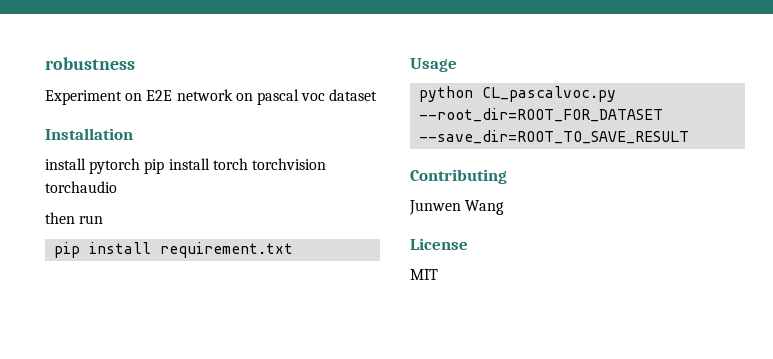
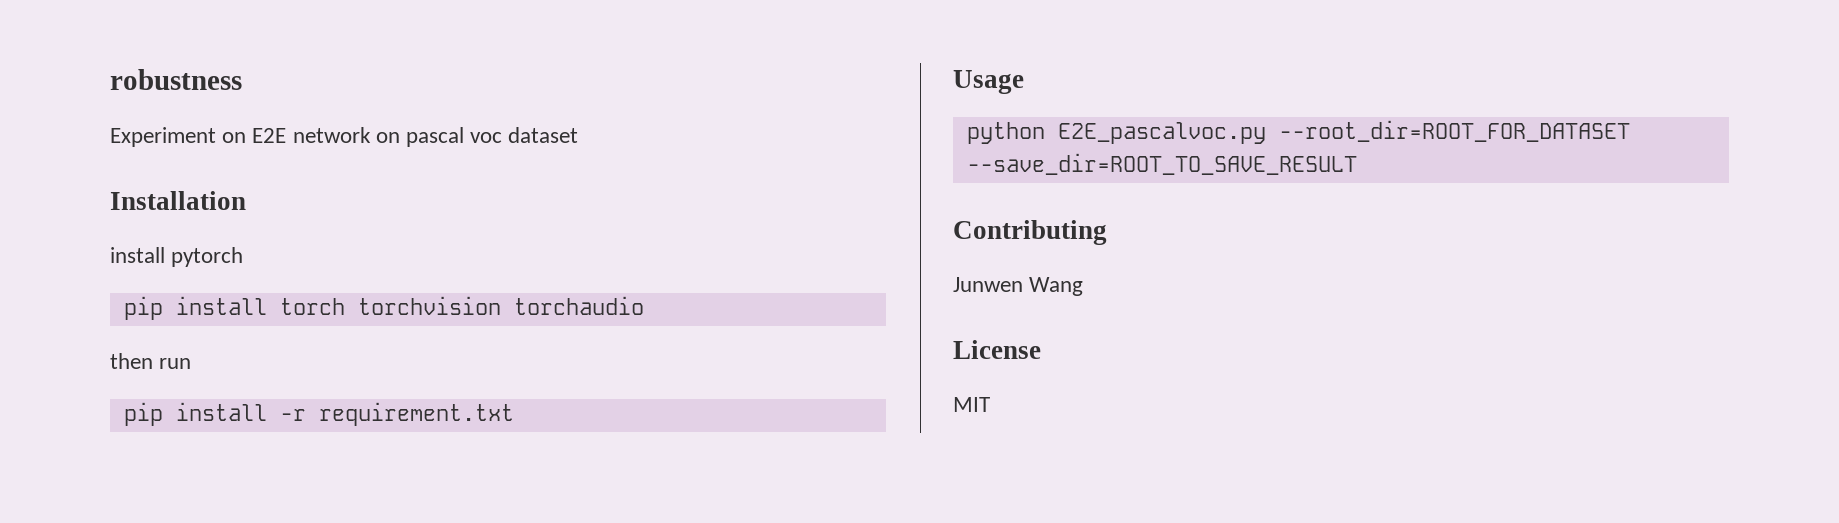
(141, 166) none -> (244, 257) //
(152, 248) none -> [279,409,306,421] -r
[482,86,617,102] CL_pascalvoc.py -> [1057,122,1266,144] E2E_pascalvoc.py

